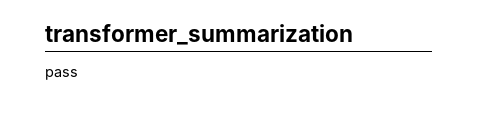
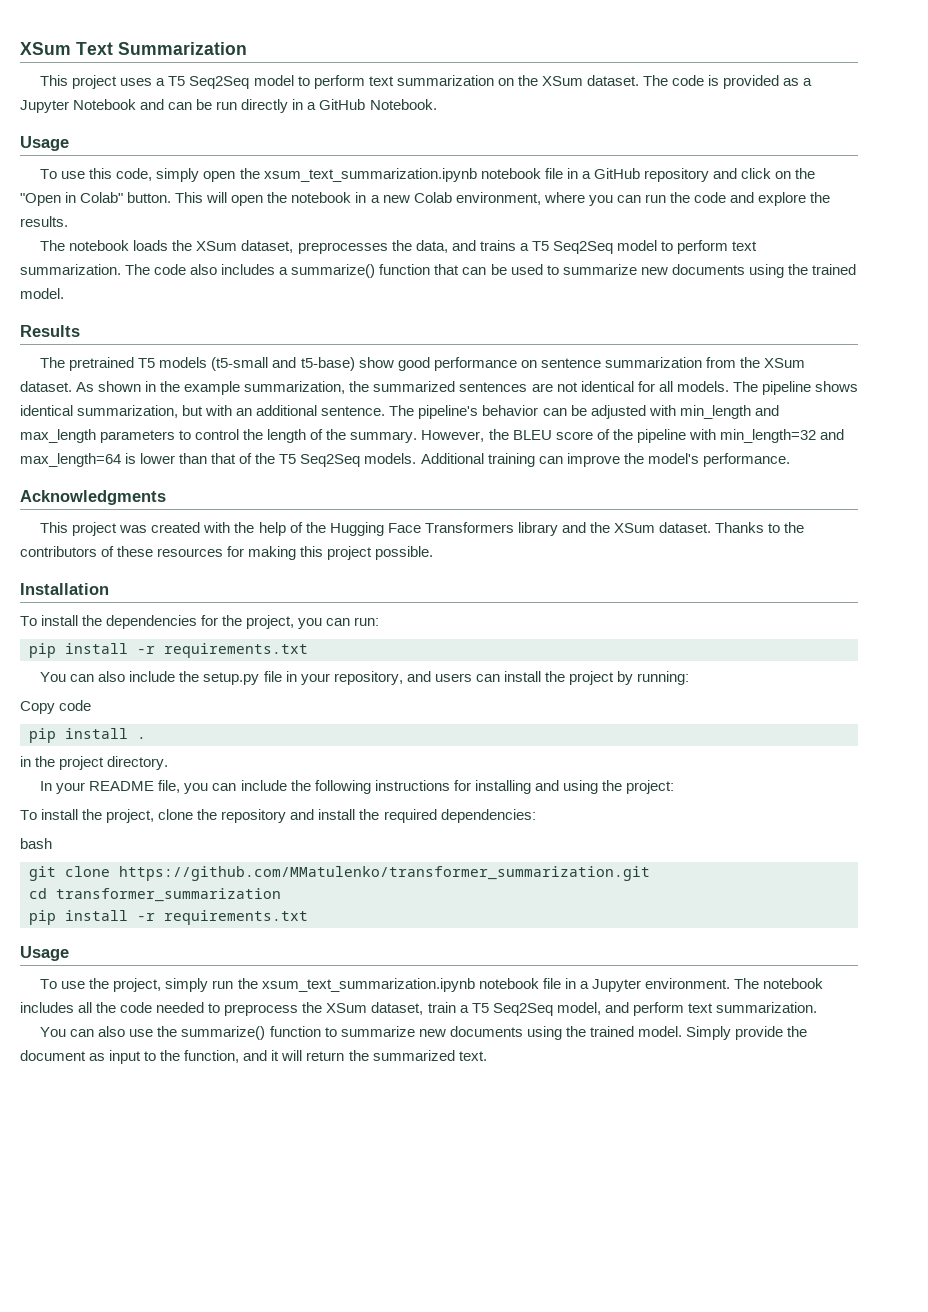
[45,24,353,45] [45,69,78,80] transformer_summarization // pass -> [20,42,247,55] [40,75,813,89] [20,99,437,113] [20,136,69,151] [40,168,816,182] [20,192,831,206] [20,216,68,227] [40,240,758,254] [20,264,856,278] [20,288,64,299] [20,325,80,337] [40,357,805,371] [20,381,858,395] [20,405,779,419] [20,429,844,443] [20,453,790,467] [20,490,166,505] [40,522,805,536] [20,546,434,560] [20,583,109,595] [20,615,380,629] [29,643,308,658] [40,671,690,685] [20,700,92,714] [29,728,146,743] [20,756,169,770] [40,780,674,794] [20,809,536,823] [20,838,52,849] [29,866,650,881] [29,888,281,902] [29,910,308,925] [20,946,69,961] [40,978,823,992] [20,1002,817,1016] [40,1026,808,1040] [20,1050,487,1064] XSum Text Summarization // This project uses a T5 Seq2Seq model to perform text summarization on the XSum dataset. The code is provided as a Jupyter Notebook and can be run directly in a GitHub Notebook. // Usage // To use this code, simply open the xsum_text_summarization.ipynb notebook file in a GitHub repository and click on the "Open in Colab" button. This will open the notebook in a new Colab environment, where you can run the code and explore the results. // The notebook loads the XSum dataset, preprocesses the data, and trains a T5 Seq2Seq model to perform text summarization. The code also includes a summarize() function that can be used to summarize new documents using the trained model. // Results // The pretrained T5 models (t5-small and t5-base) show good performance on sentence summarization from the XSum dataset. As shown in the example summarization, the summarized sentences are not identical for all models. The pipeline shows identical summarization, but with an additional sentence. The pipeline's behavior can be adjusted with min_length and max_length parameters to control the length of the summary. However, the BLEU score of the pipeline with min_length=32 and max_length=64 is lower than that of the T5 Seq2Seq models. Additional training can improve the model's performance. // Acknowledgments // This project was created with the help of the Hugging Face Transformers library and the XSum dataset. Thanks to the contributors of these resources for making this project possible. // Installation // To install the dependencies for the project, you can run: // pip install -r requirements.txt // You can also include the setup.py file in your repository, and users can install the project by running: // Copy code // pip install . // in the project directory. // In your README file, you can include the following instructions for installing and using the project: // To install the project, clone the repository and install the required dependencies: // bash // git clone https://github.com/MMatulenko/transformer_summarization.git // cd transformer_summarization // pip install -r requirements.txt // Usage // To use the project, simply run the xsum_text_summarization.ipynb notebook file in a Jupyter environment. The notebook includes all the code needed to preprocess the XSum dataset, train a T5 Seq2Seq model, and perform text summarization. // You can also use the summarize() function to summarize new documents using the trained model. Simply provide the document as input to the function, and it will return the summarized text.

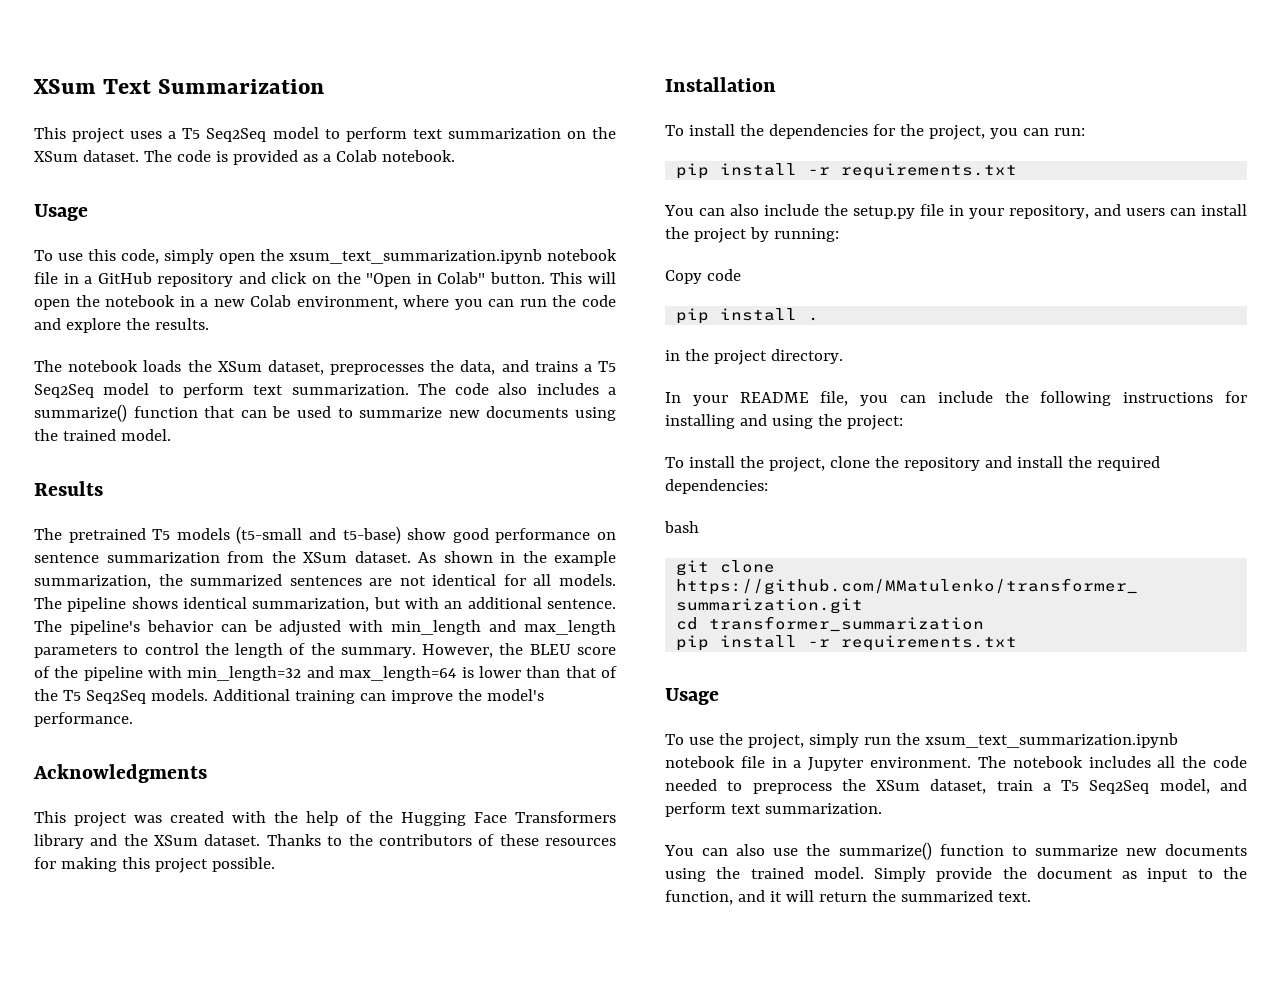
[20,99,437,113] Jupyter Notebook and can be run directly in a GitHub Notebook. -> [335,150,455,162] Colab notebook.

